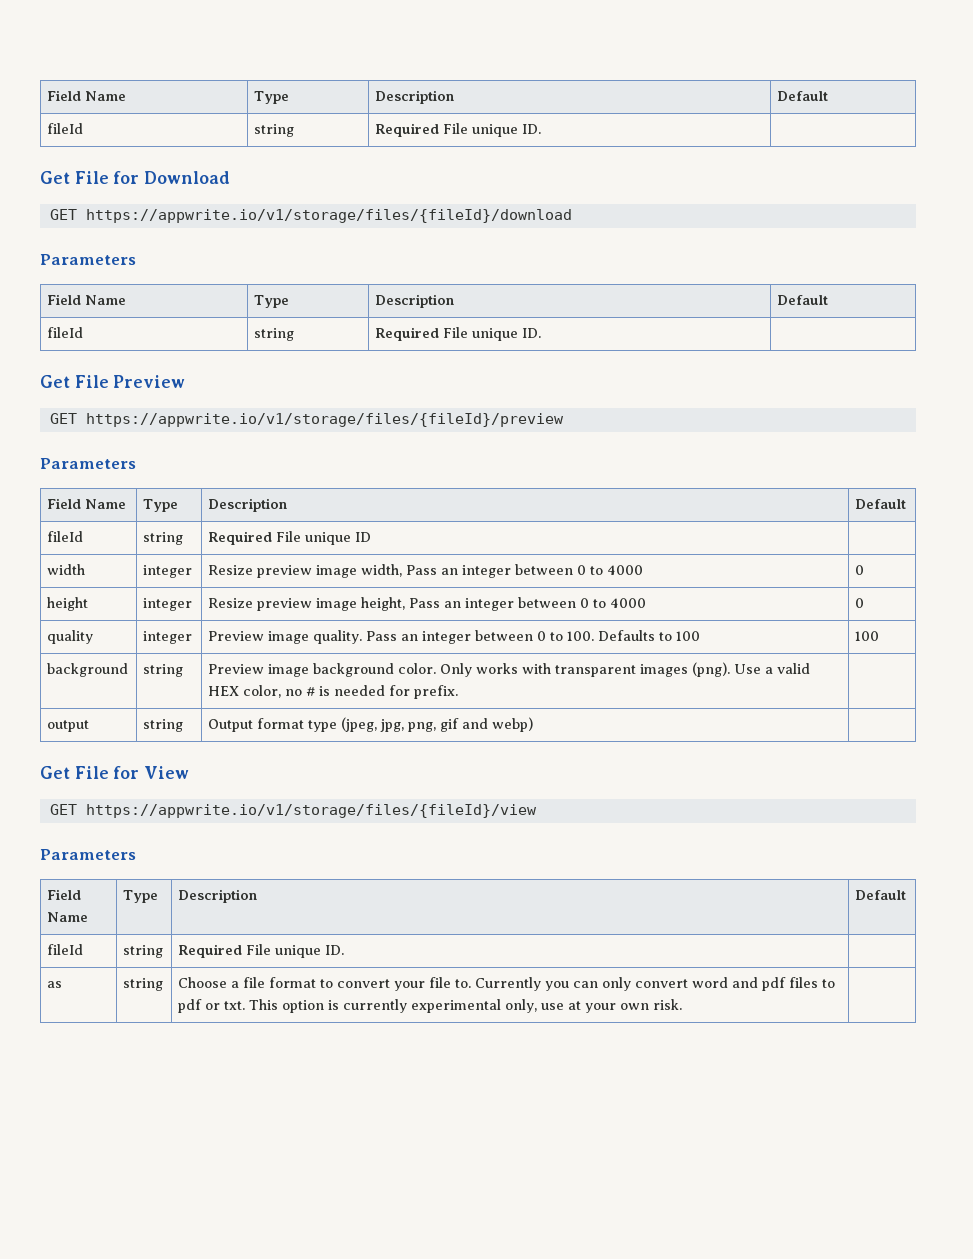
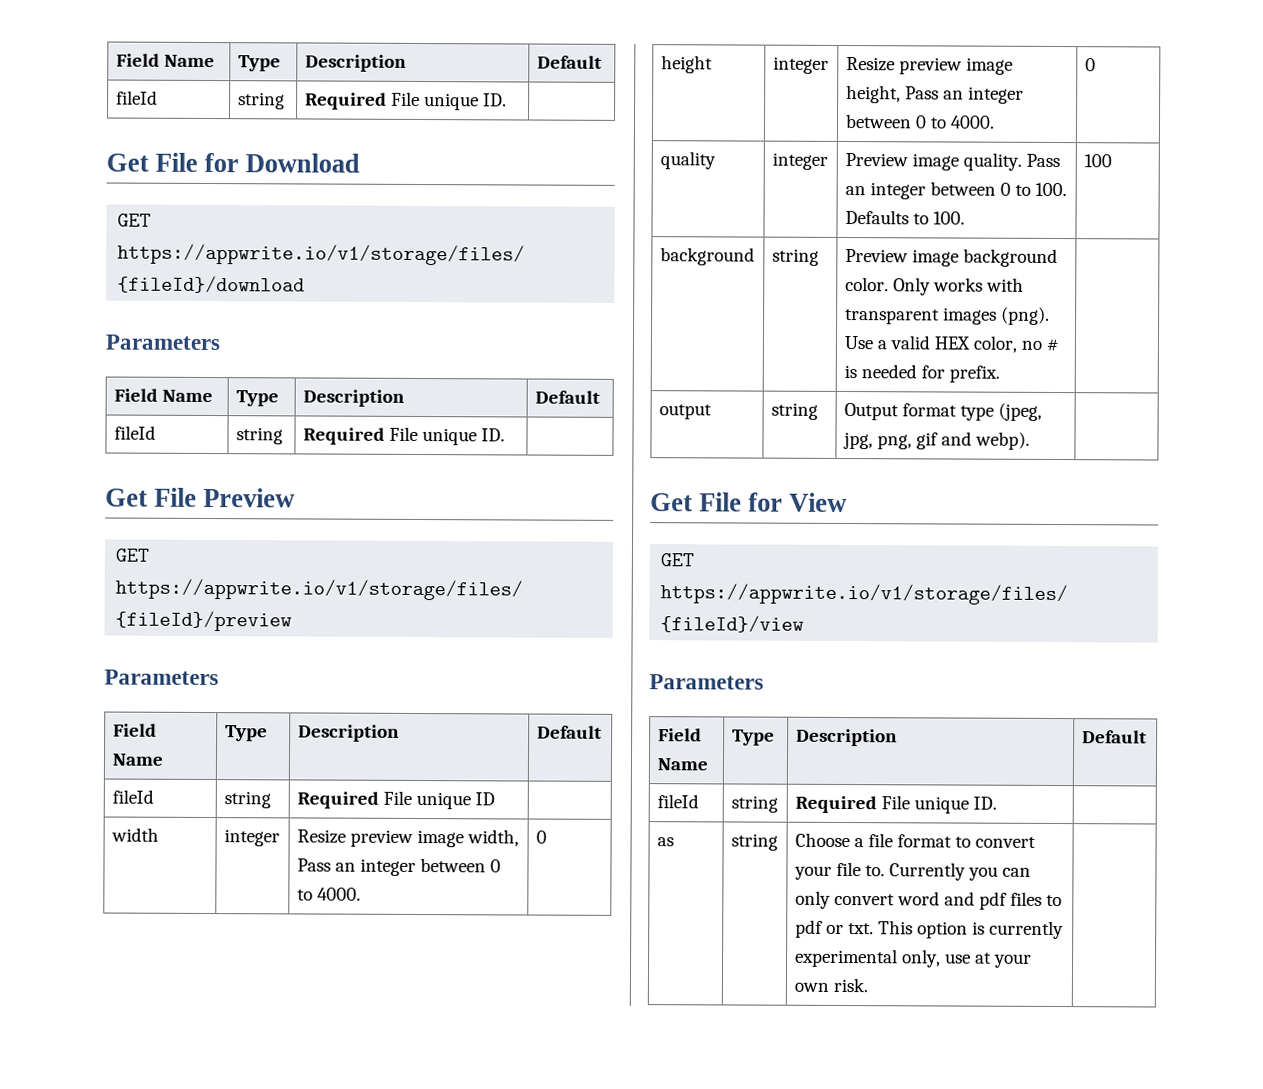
[607,565,644,575] 4000 -> [316,887,361,901] 4000.
[610,598,647,608] 4000 -> [950,115,996,129] 4000.
[676,631,701,641] 100 -> [932,211,965,225] 100.
[492,717,534,732] webp) -> [975,431,1031,450] webp).

